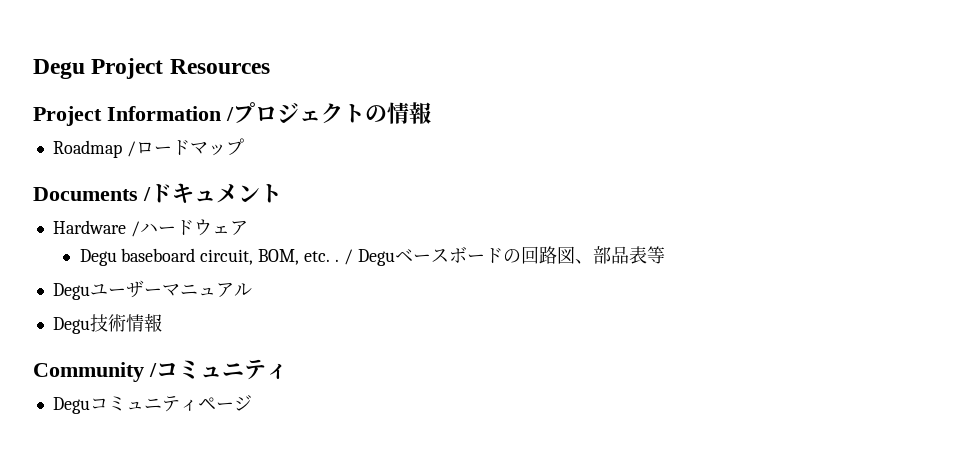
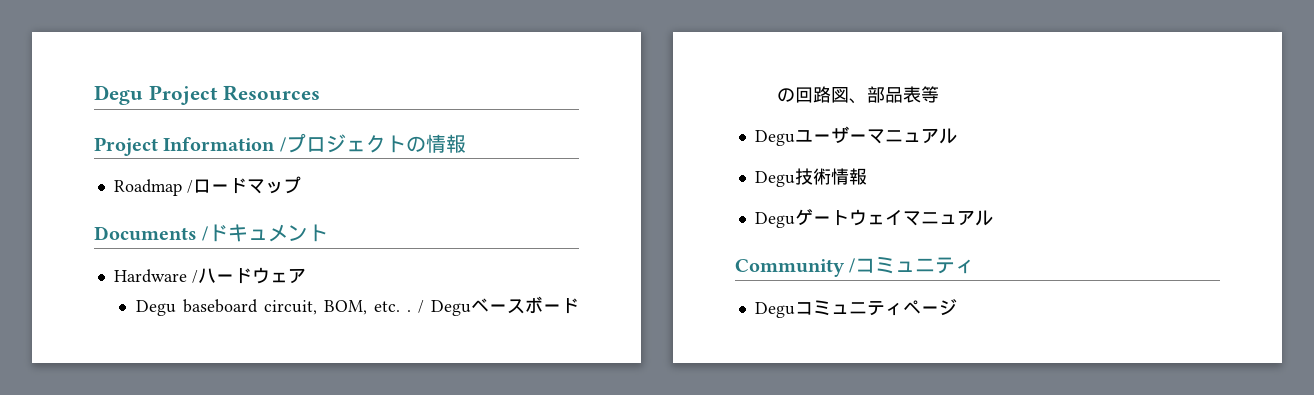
(162, 322) none -> [754,209,993,228] // Deguゲートウェイマニュアル

